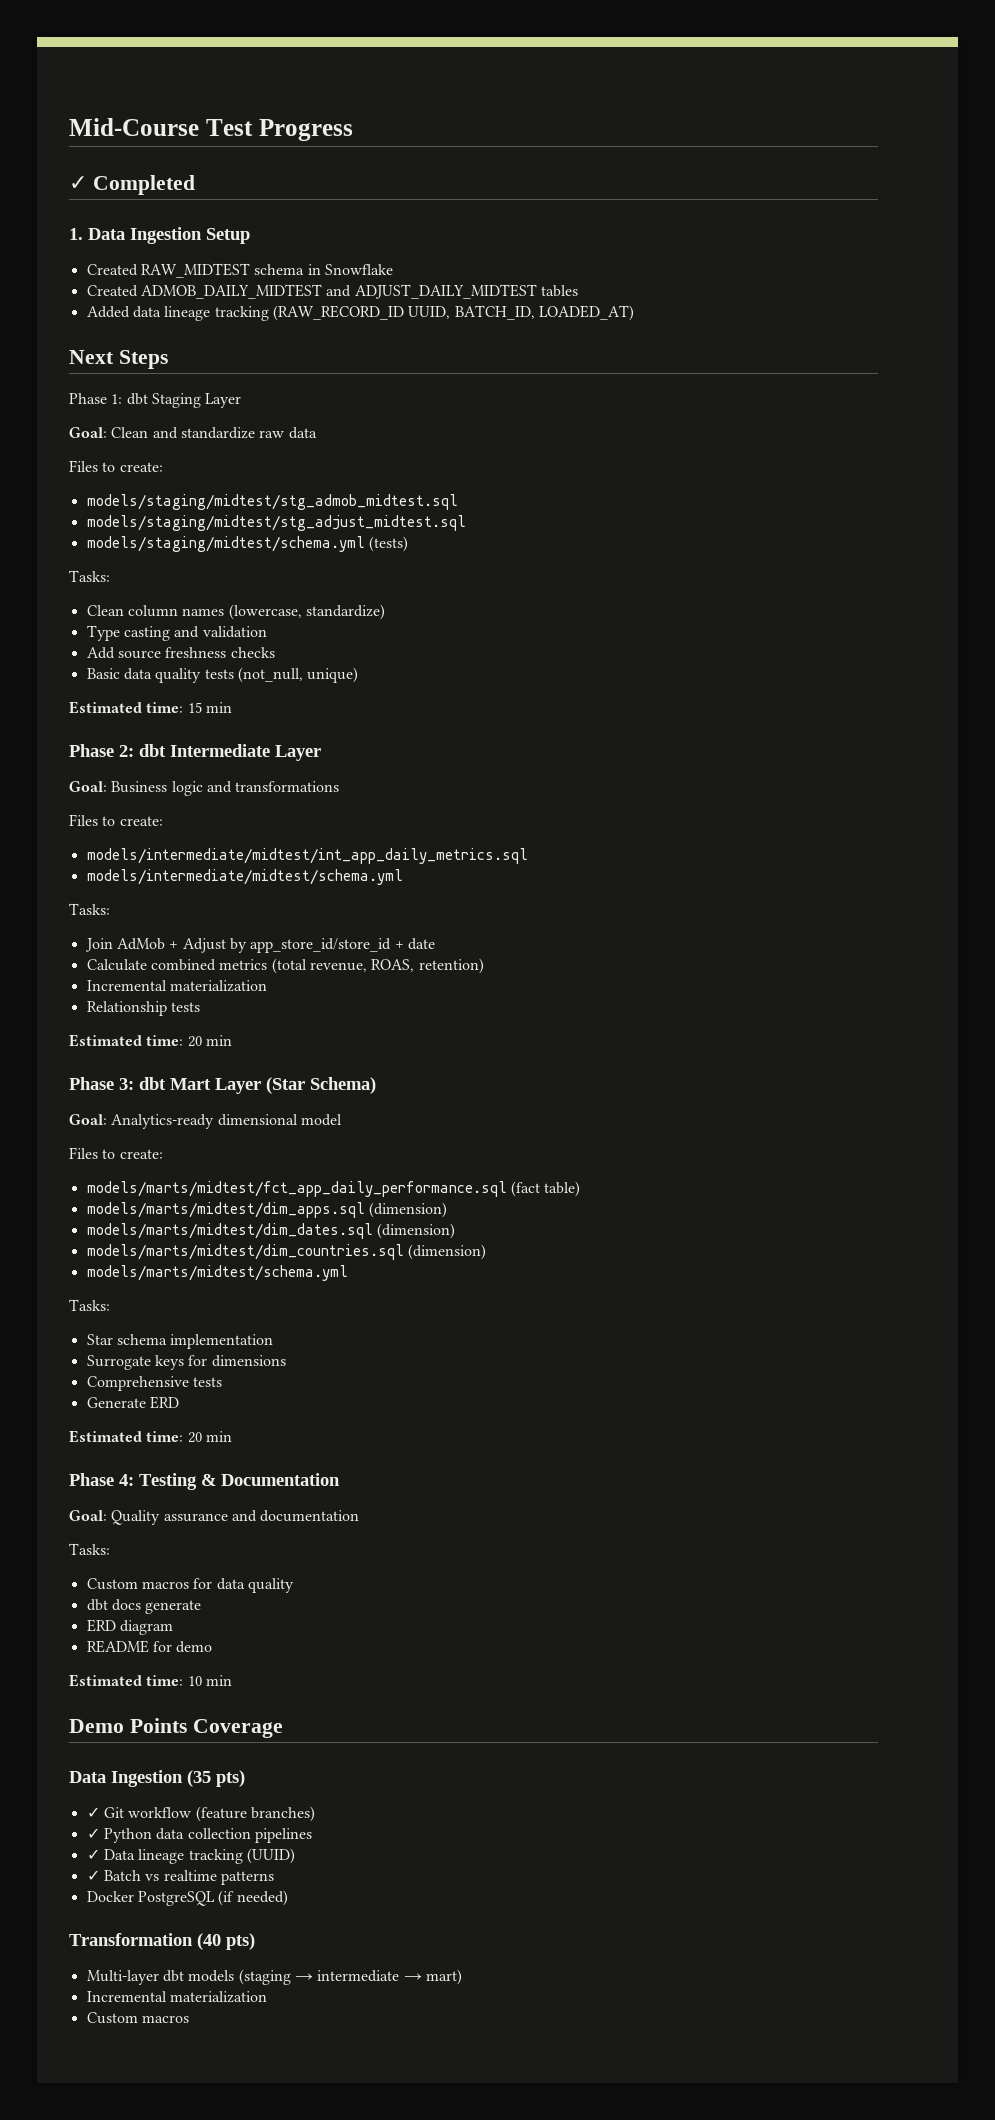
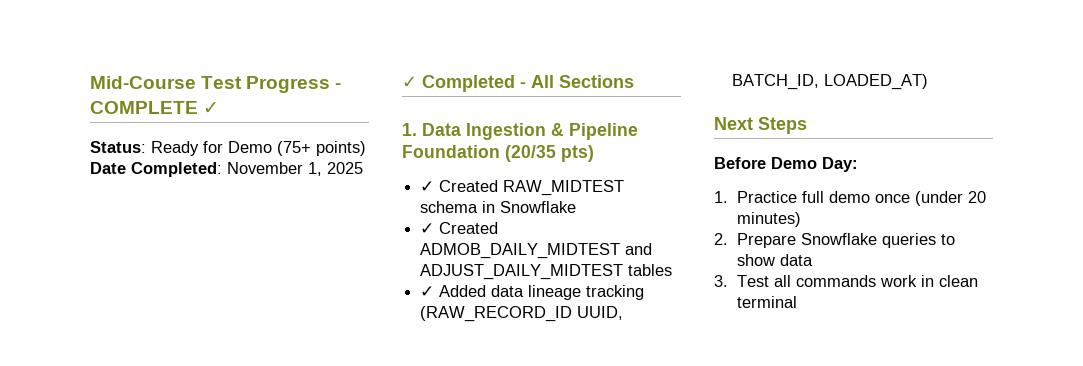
(353, 130) none -> [335,83,342,89] [90,101,220,114] [90,141,366,156] [90,162,363,177] - COMPLETE ✓ // Status: Ready for Demo (75+ points) Date Completed: November 1, 2025
(195, 185) none -> [520,75,634,88] - All Sections
[206,228,250,244] Setup // -> [551,123,638,140] [402,145,594,162] [420,181,435,192] & Pipeline Foundation (20/35 pts) // ✓
(393, 269) none -> [420,223,435,234] ✓
(578, 291) none -> [420,286,435,297] ✓
[69,393,242,408] [69,427,317,439] [69,460,163,472] [86,494,458,510] [86,515,466,531] [86,536,408,552] [69,570,110,582] [86,604,385,620] [86,625,267,641] [86,647,275,659] [86,667,359,683] [69,701,232,714] [69,744,321,761] [69,781,340,796] [69,814,163,826] [86,848,528,864] [86,869,403,885] [69,903,110,915] [84,938,435,953] [86,958,484,974] [86,980,267,992] [86,1001,200,1016] [69,1034,232,1047] [69,1077,376,1094] [69,1114,342,1129] [69,1147,163,1159] [86,1181,581,1197] [86,1202,447,1218] [86,1223,455,1239] [86,1244,486,1260] [86,1265,348,1281] [69,1299,110,1311] [86,1334,274,1349] [86,1355,286,1370] [86,1376,222,1391] [86,1396,179,1409] [69,1430,232,1443] [69,1473,340,1490] [69,1510,360,1525] [69,1543,110,1555] [86,1578,294,1593] [86,1599,202,1614] [86,1619,173,1635] [86,1640,213,1653] [69,1674,232,1687] [69,1718,283,1738] [69,1770,245,1787] [86,1806,315,1822] [86,1828,312,1843] [86,1848,295,1864] [86,1870,274,1885] [86,1890,288,1906] [69,1933,255,1950] [86,1969,462,1985] [86,1991,267,2003] [86,2012,189,2024] Phase 1: dbt Staging Layer // Goal: Clean and standardize raw data // Files to create: // models/staging/midtest/stg_admob_midtest.sql // models/staging/midtest/stg_adjust_midtest.sql // models/staging/midtest/schema.yml (tests) // Tasks: // Clean column names (lowercase, standardize) // Type casting and validation // Add source freshness checks // Basic data quality tests (not_null, unique) // Estimated time: 15 min // Phase 2: dbt Intermediate Layer // Goal: Business logic and transformations // Files to create: // models/intermediate/midtest/int_app_daily_metrics.sql // models/intermediate/midtest/schema.yml // Tasks: // Join AdMob + Adjust by app_store_id/store_id + date // Calculate combined metrics (total revenue, ROAS, retention) // Incremental materialization // Relationship tests // Estimated time: 20 min // Phase 3: dbt Mart Layer (Star Schema) // Goal: Analytics-ready dimensional model // Files to create: // models/marts/midtest/fct_app_daily_performance.sql (fact table) // models/marts/midtest/dim_apps.sql (dimension) // models/marts/midtest/dim_dates.sql (dimension) // models/marts/midtest/dim_countries.sql (dimension) // models/marts/midtest/schema.yml // Tasks: // Star schema implementation // Surrogate keys for dimensions // Comprehensive tests // Generate ERD // Estimated time: 20 min // Phase 4: Testing & Documentation // Goal: Quality assurance and documentation // Tasks: // Custom macros for data quality // dbt docs generate // ERD diagram // README for demo // Estimated time: 10 min // Demo Points Coverage // Data Ingestion (35 pts) // ✓ Git workflow (feature branches) // ✓ Python data collection pipelines // ✓ Data lineage tracking (UUID) // ✓ Batch vs realtime patterns // Docker PostgreSQL (if needed) // Transformation (40 pts) // Multi-layer dbt models (staging → intermediate → mart) // Incremental materialization // Custom macros -> [714,157,858,172] [714,191,987,206] [737,212,802,227] [714,233,956,248] [737,254,814,266] [714,275,979,287] [737,296,798,308] Before Demo Day: // 1. Practice full demo once (under 20 minutes) // 2. Prepare Snowflake queries to show data // 3. Test all commands work in clean terminal

